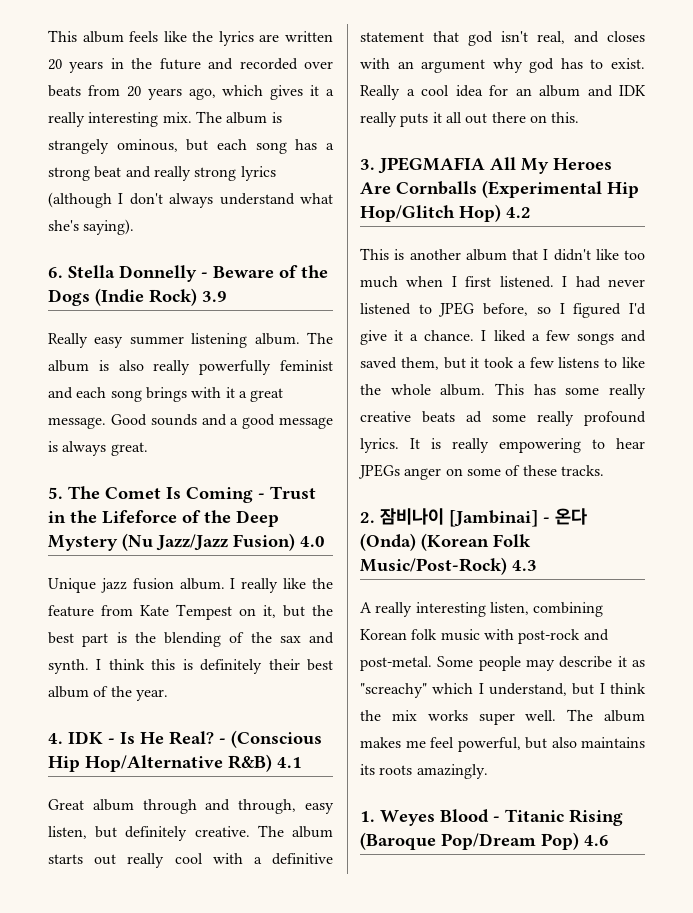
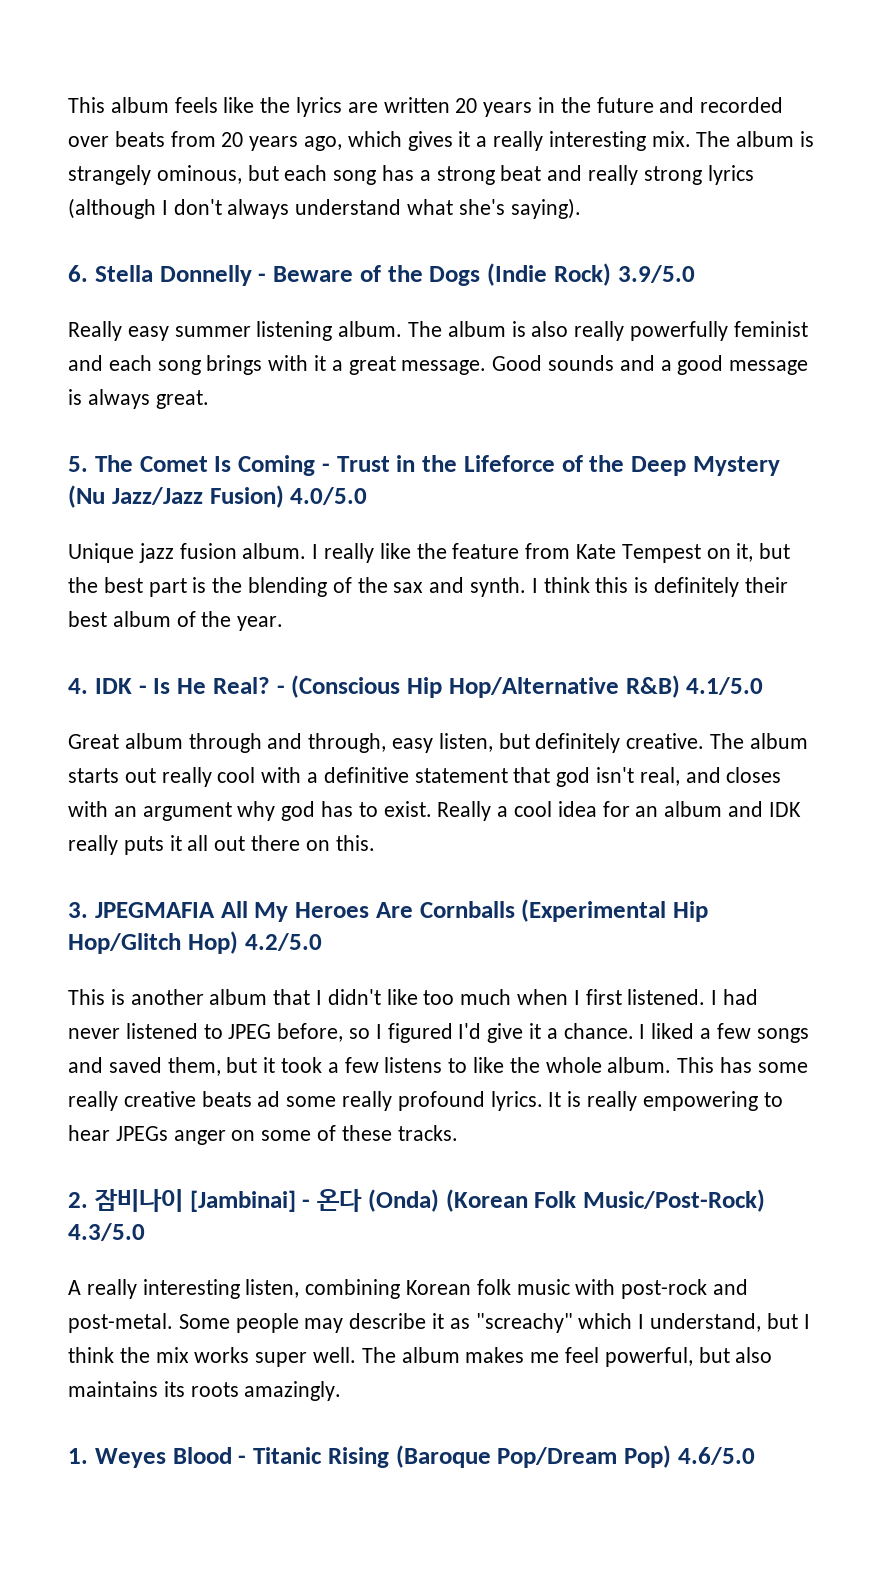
[202,291,227,302] 3.9 -> [617,265,695,283] 3.9/5.0
[300,536,325,547] 4.0 -> [290,487,368,505] 4.0/5.0
[277,757,302,768] 4.1 -> [686,677,764,695] 4.1/5.0
[506,207,531,218] 4.2 -> [244,933,322,951] 4.2/5.0
[512,560,537,571] 4.3 -> [68,1223,145,1241] 4.3/5.0
[584,835,609,846] 4.6 -> [677,1447,755,1465] 4.6/5.0

